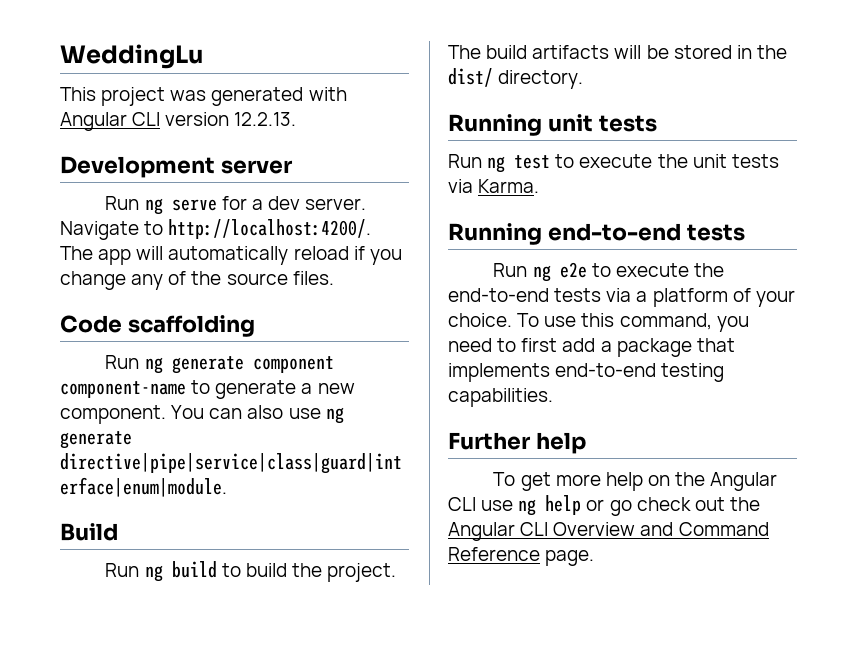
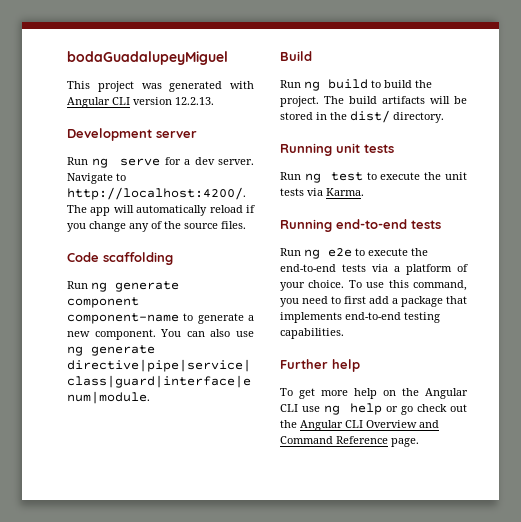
[60,44,203,69] WeddingLu -> [67,51,228,65] bodaGuadalupeyMiguel

